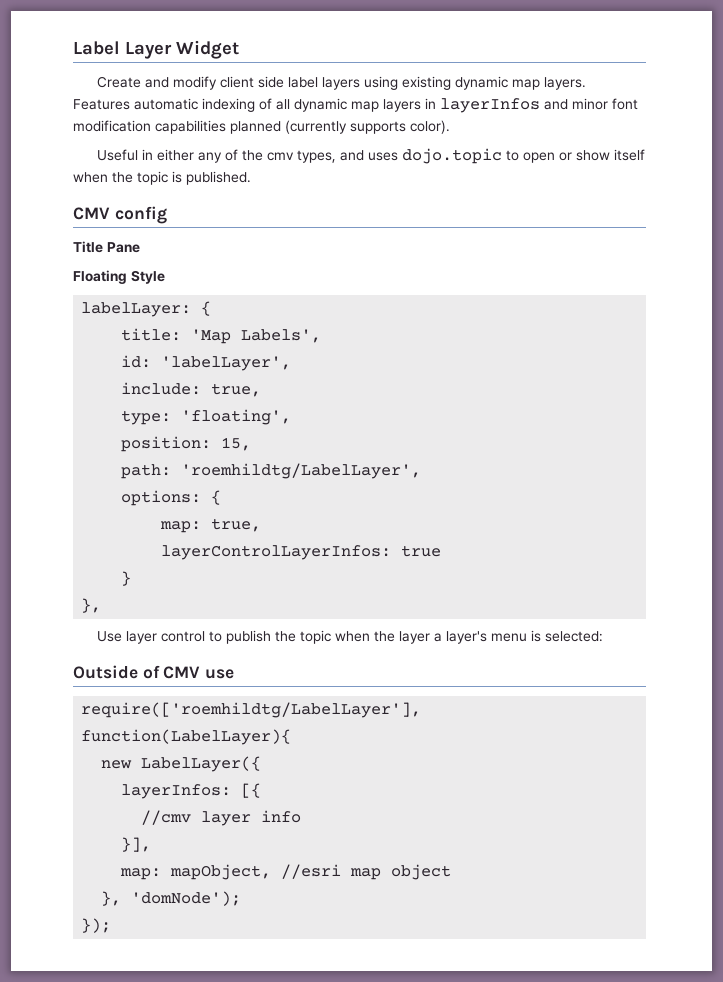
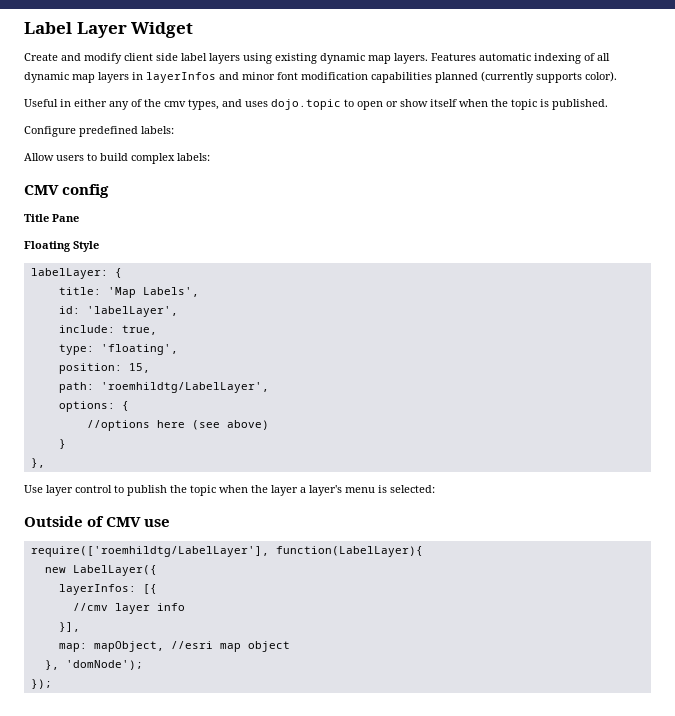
(251, 178) none -> [24,126,174,137] [24,153,210,164] // Configure predefined labels: // Allow users to build complex labels:
[160,518,262,533] [161,545,442,560] map: true, // layerControlLayerInfos: true -> [86,420,269,431] //options here (see above)

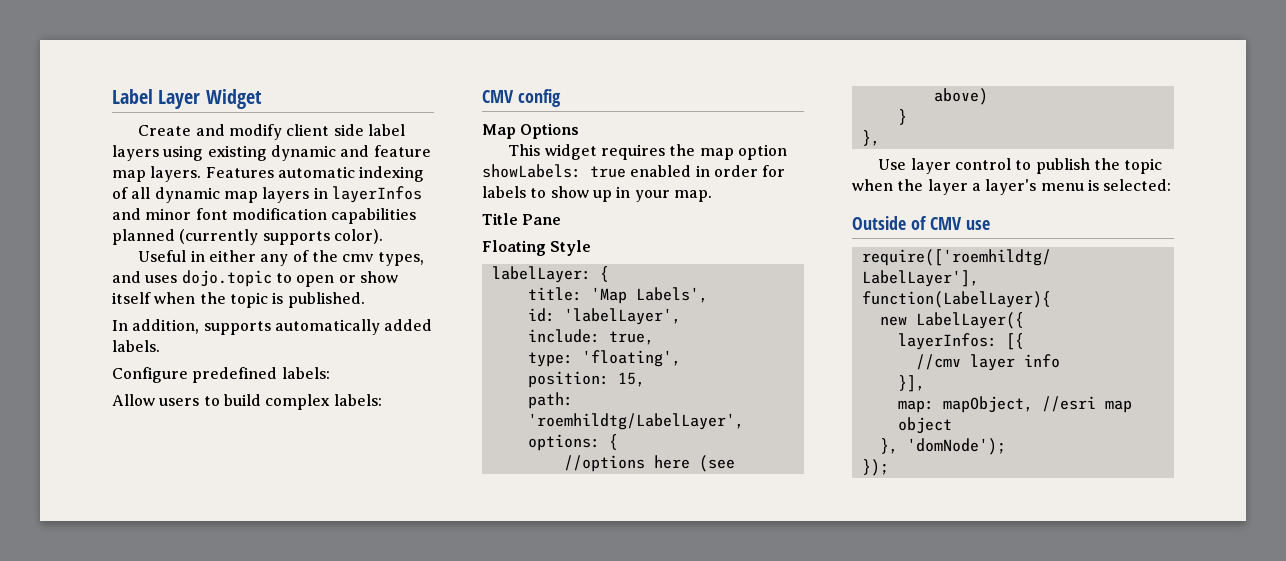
(365, 58) none -> [340,145,431,157] and feature
(608, 104) none -> [112,319,433,335] [112,340,160,352] // In addition, supports automatically added labels.
(110, 191) none -> [482,123,580,139] [508,144,788,160] [482,164,786,178] [482,186,712,202] // Map Options // This widget requires the map option showLabels: true enabled in order for labels to show up in your map.

